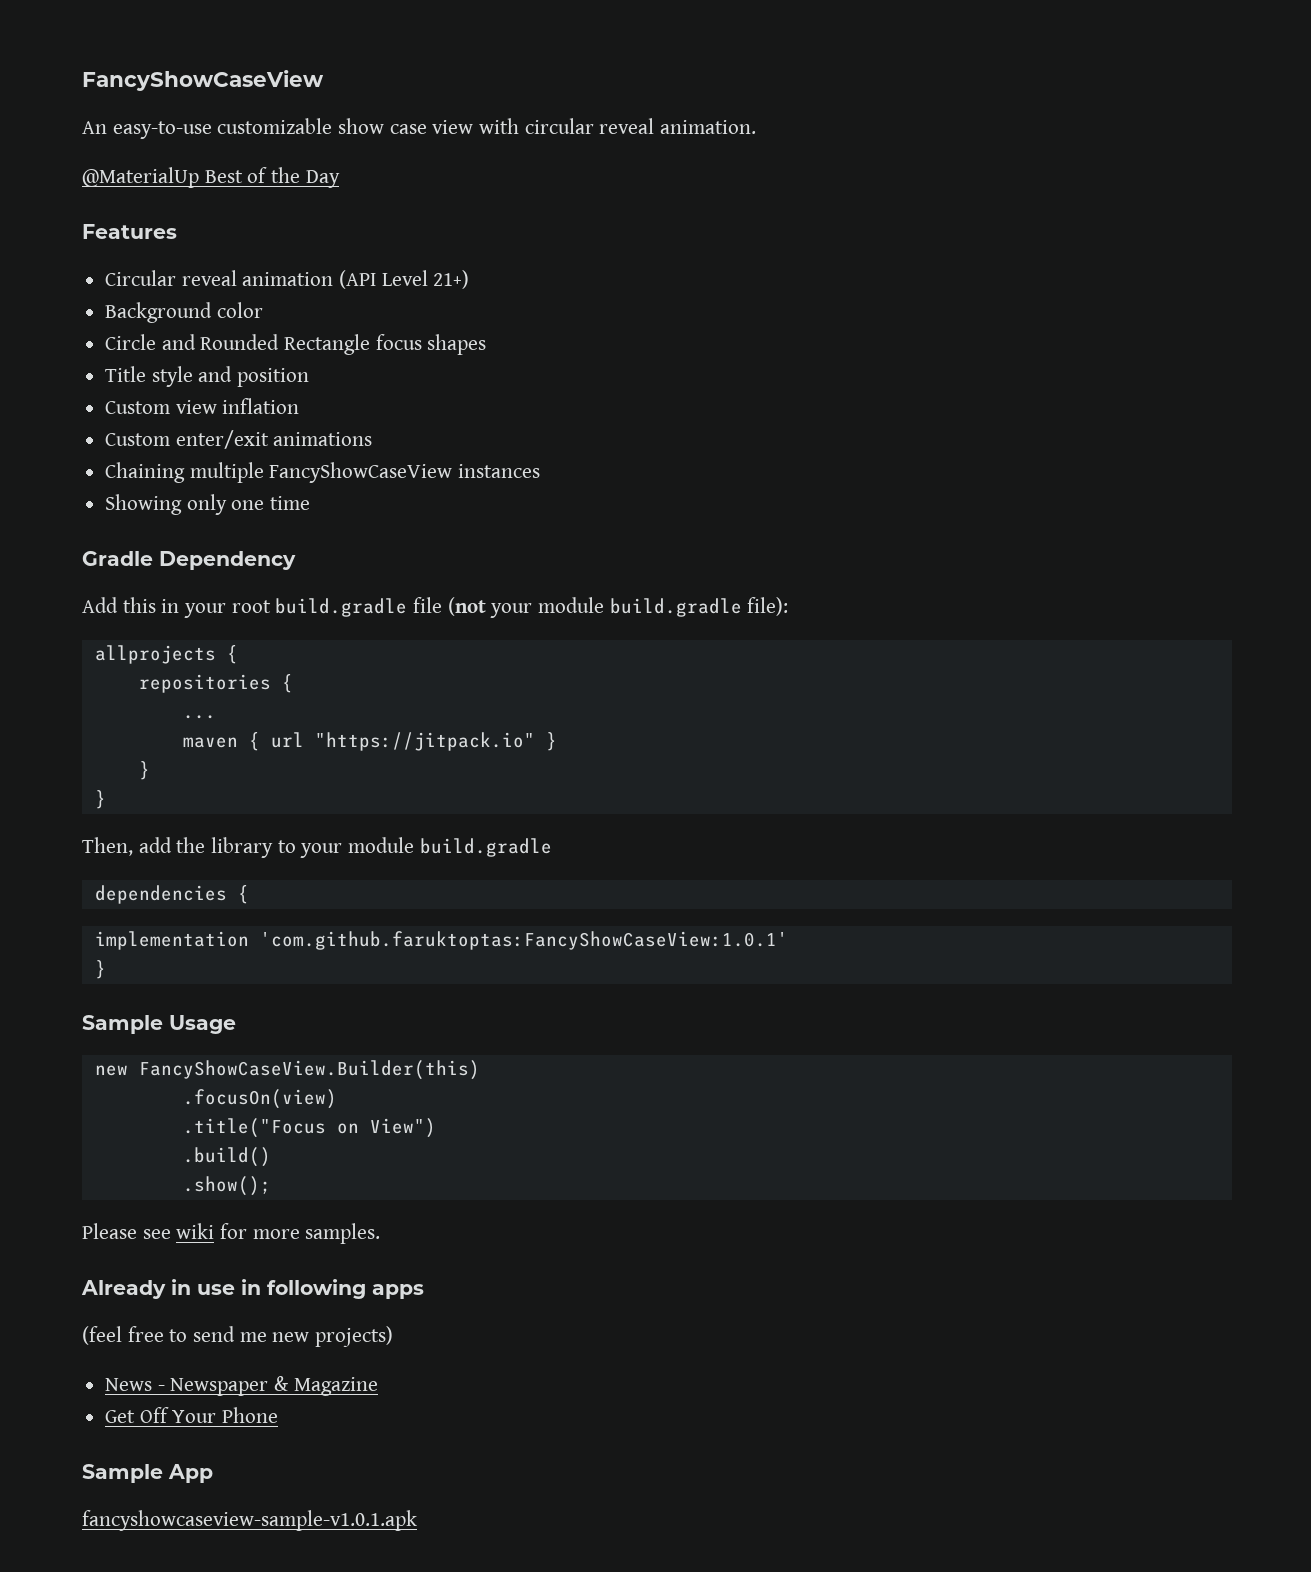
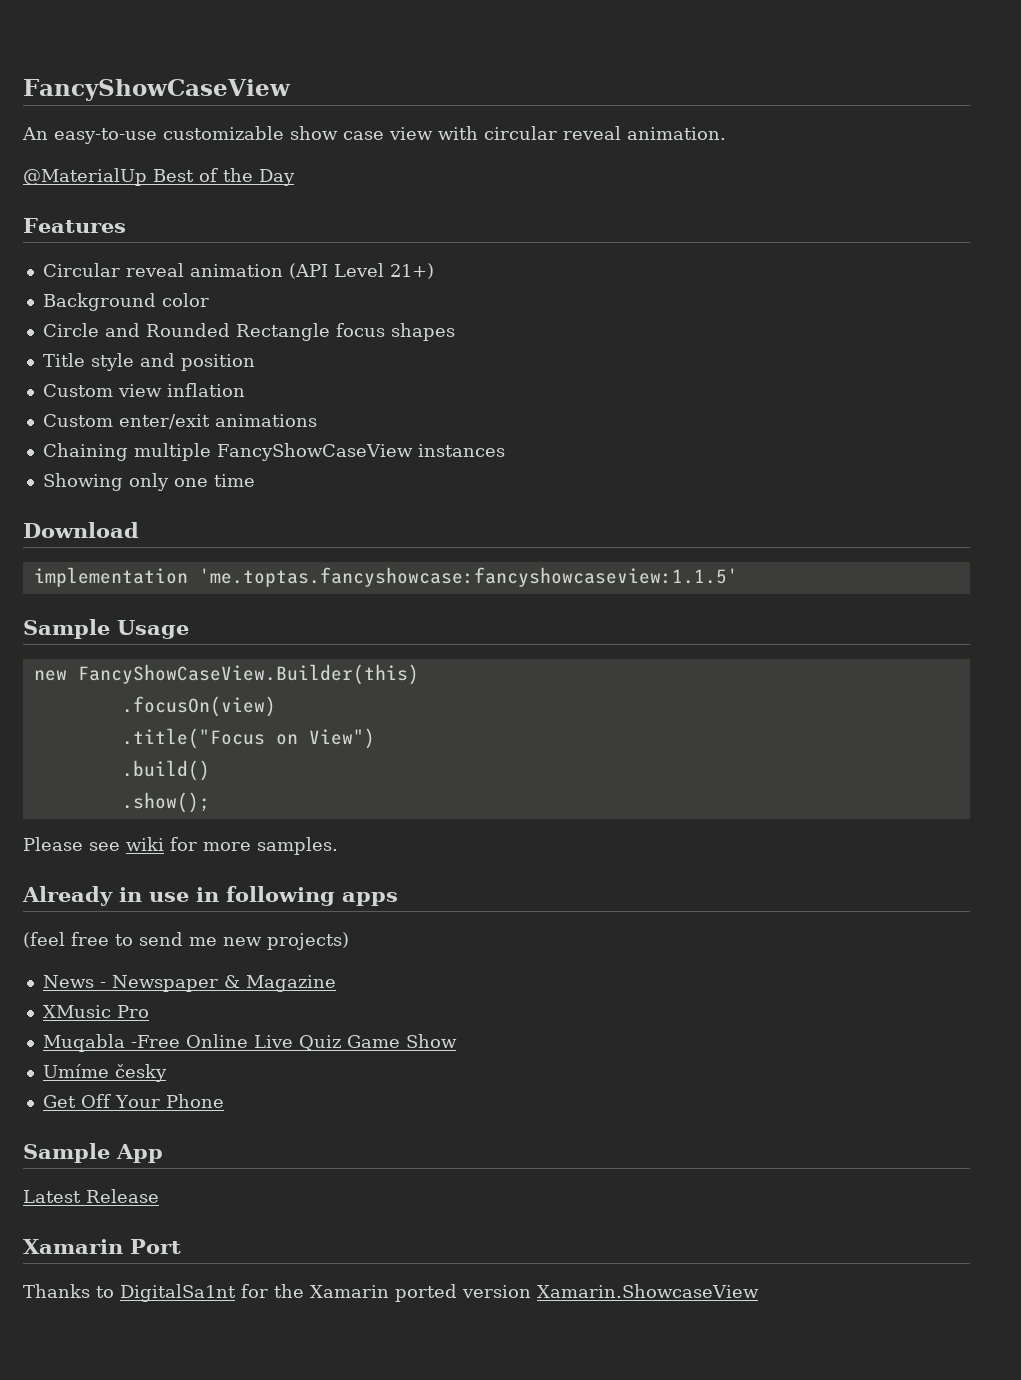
[82,551,296,570] [82,597,789,618] [94,645,238,664] [138,674,293,693] [182,715,216,719] [182,732,557,751] [138,761,150,780] [94,790,106,809] [82,837,552,858] [94,885,249,904] Gradle Dependency // Add this in your root build.gradle file (not your module build.gradle file): // allprojects { // repositories { // ... // maven { url "https://jitpack.io" } // } // } // Then, add the library to your module build.gradle // dependencies { -> [23,522,139,538] Download
[259,931,788,950] [94,960,106,979] 'com.github.faruktoptas:FancyShowCaseView:1.0.1' // } -> [198,567,738,587] 'me.toptas.fancyshowcase:fancyshowcaseview:1.1.5'
(378, 1386) none -> [42,1005,149,1018] [42,1034,457,1052] [42,1064,167,1082] // XMusic Pro // Muqabla -Free Online Live Quiz Game Show // Umíme česky
[82,1510,417,1531] fancyshowcaseview-sample-v1.0.1.apk -> [23,1189,159,1203] [23,1239,181,1254] [23,1284,759,1302] Latest Release // Xamarin Port // Thanks to DigitalSa1nt for the Xamarin ported version Xamarin.ShowcaseView

